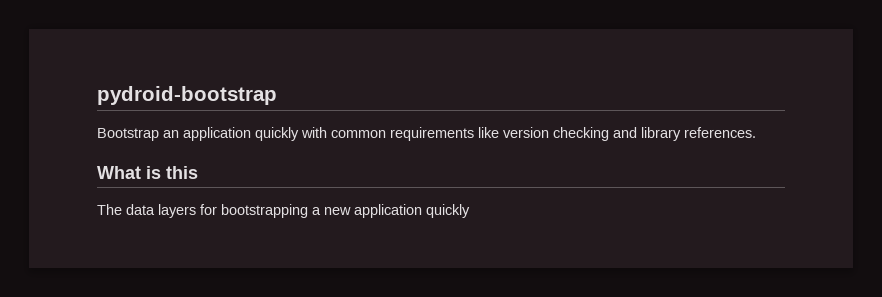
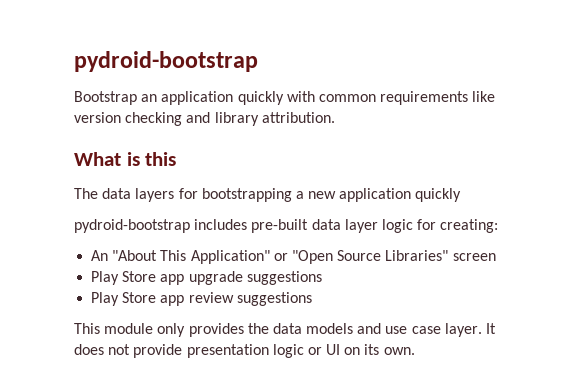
[684,127,756,138] references. -> [261,112,335,123] attribution.
(470, 211) none -> [74,219,499,233] [91,250,496,264] [91,271,322,285] [91,292,312,306] [74,323,497,337] [74,344,415,358] // pydroid-bootstrap includes pre-built data layer logic for creating: // An "About This Application" or "Open Source Libraries" screen // Play Store app upgrade suggestions // Play Store app review suggestions // This module only provides the data models and use case layer. It does not provide presentation logic or UI on its own.

